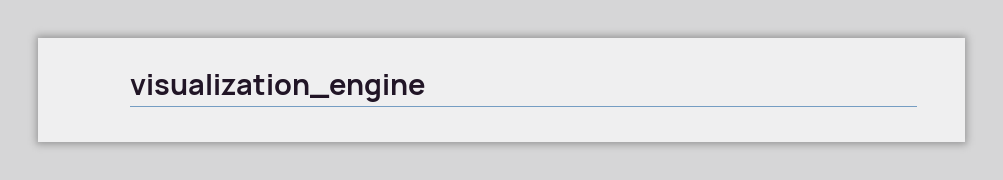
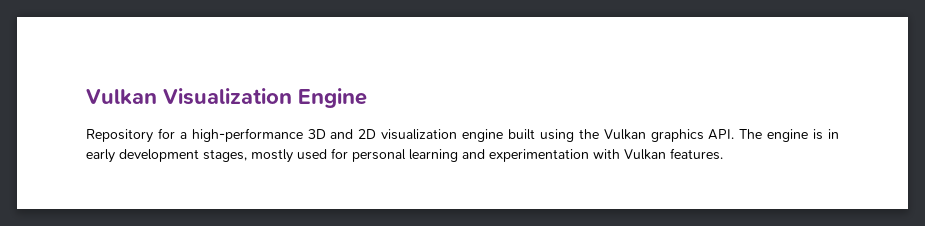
[130,74,425,102] visualization_engine -> [86,88,367,108] [86,128,840,143] [86,148,723,163] Vulkan Visualization Engine // Repository for a high-performance 3D and 2D visualization engine built using the Vulkan graphics API. The engine is in early development stages, mostly used for personal learning and experimentation with Vulkan features.

